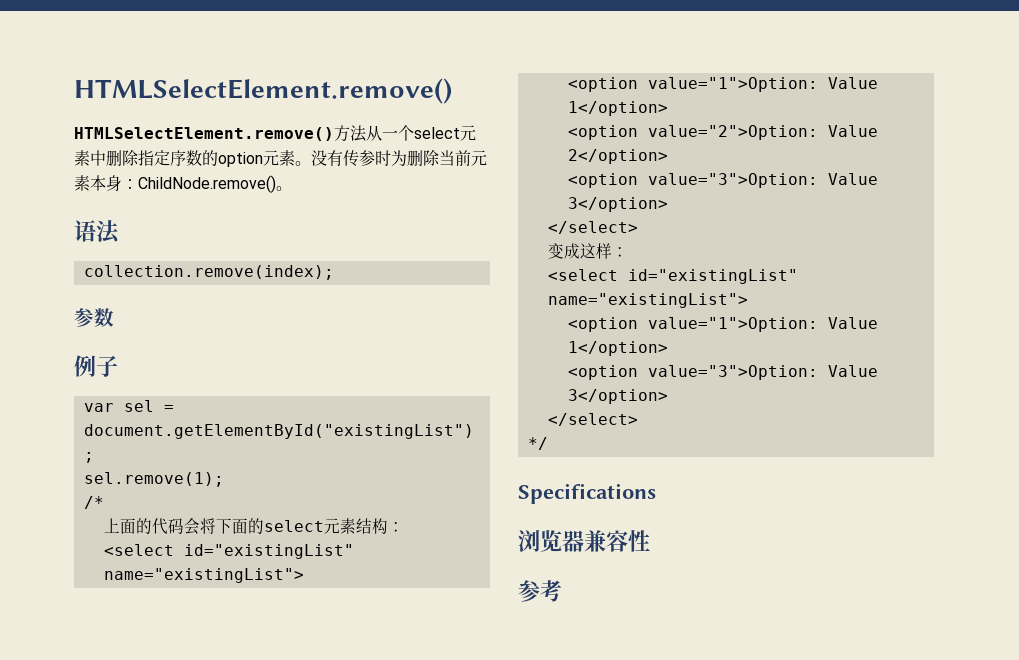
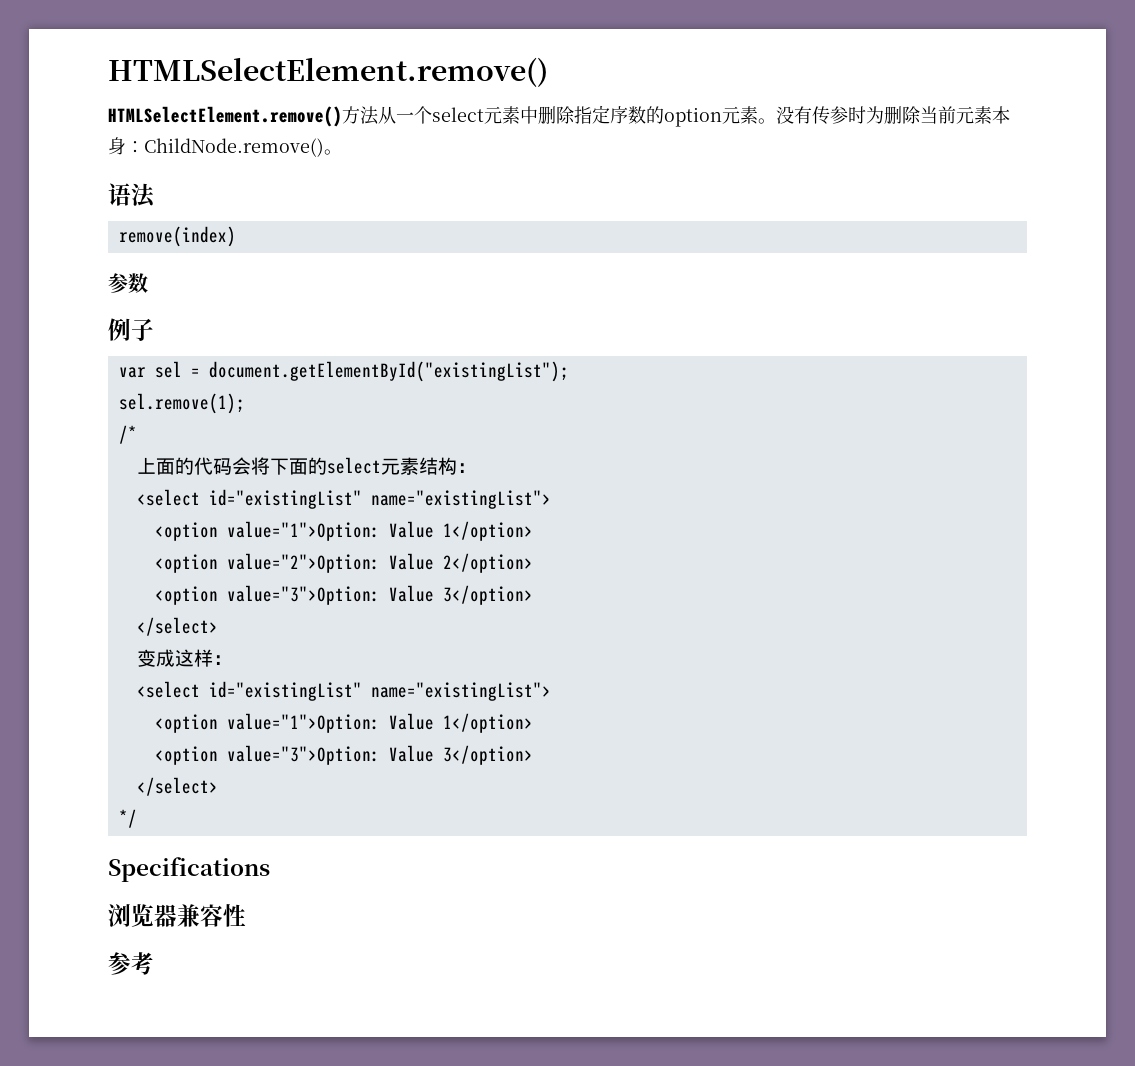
[83,265,334,280] collection.remove(index); -> [118,226,236,247] remove(index)

